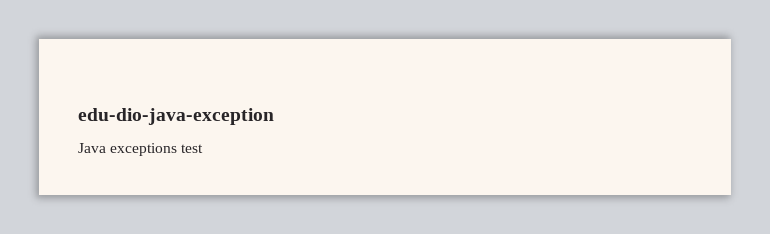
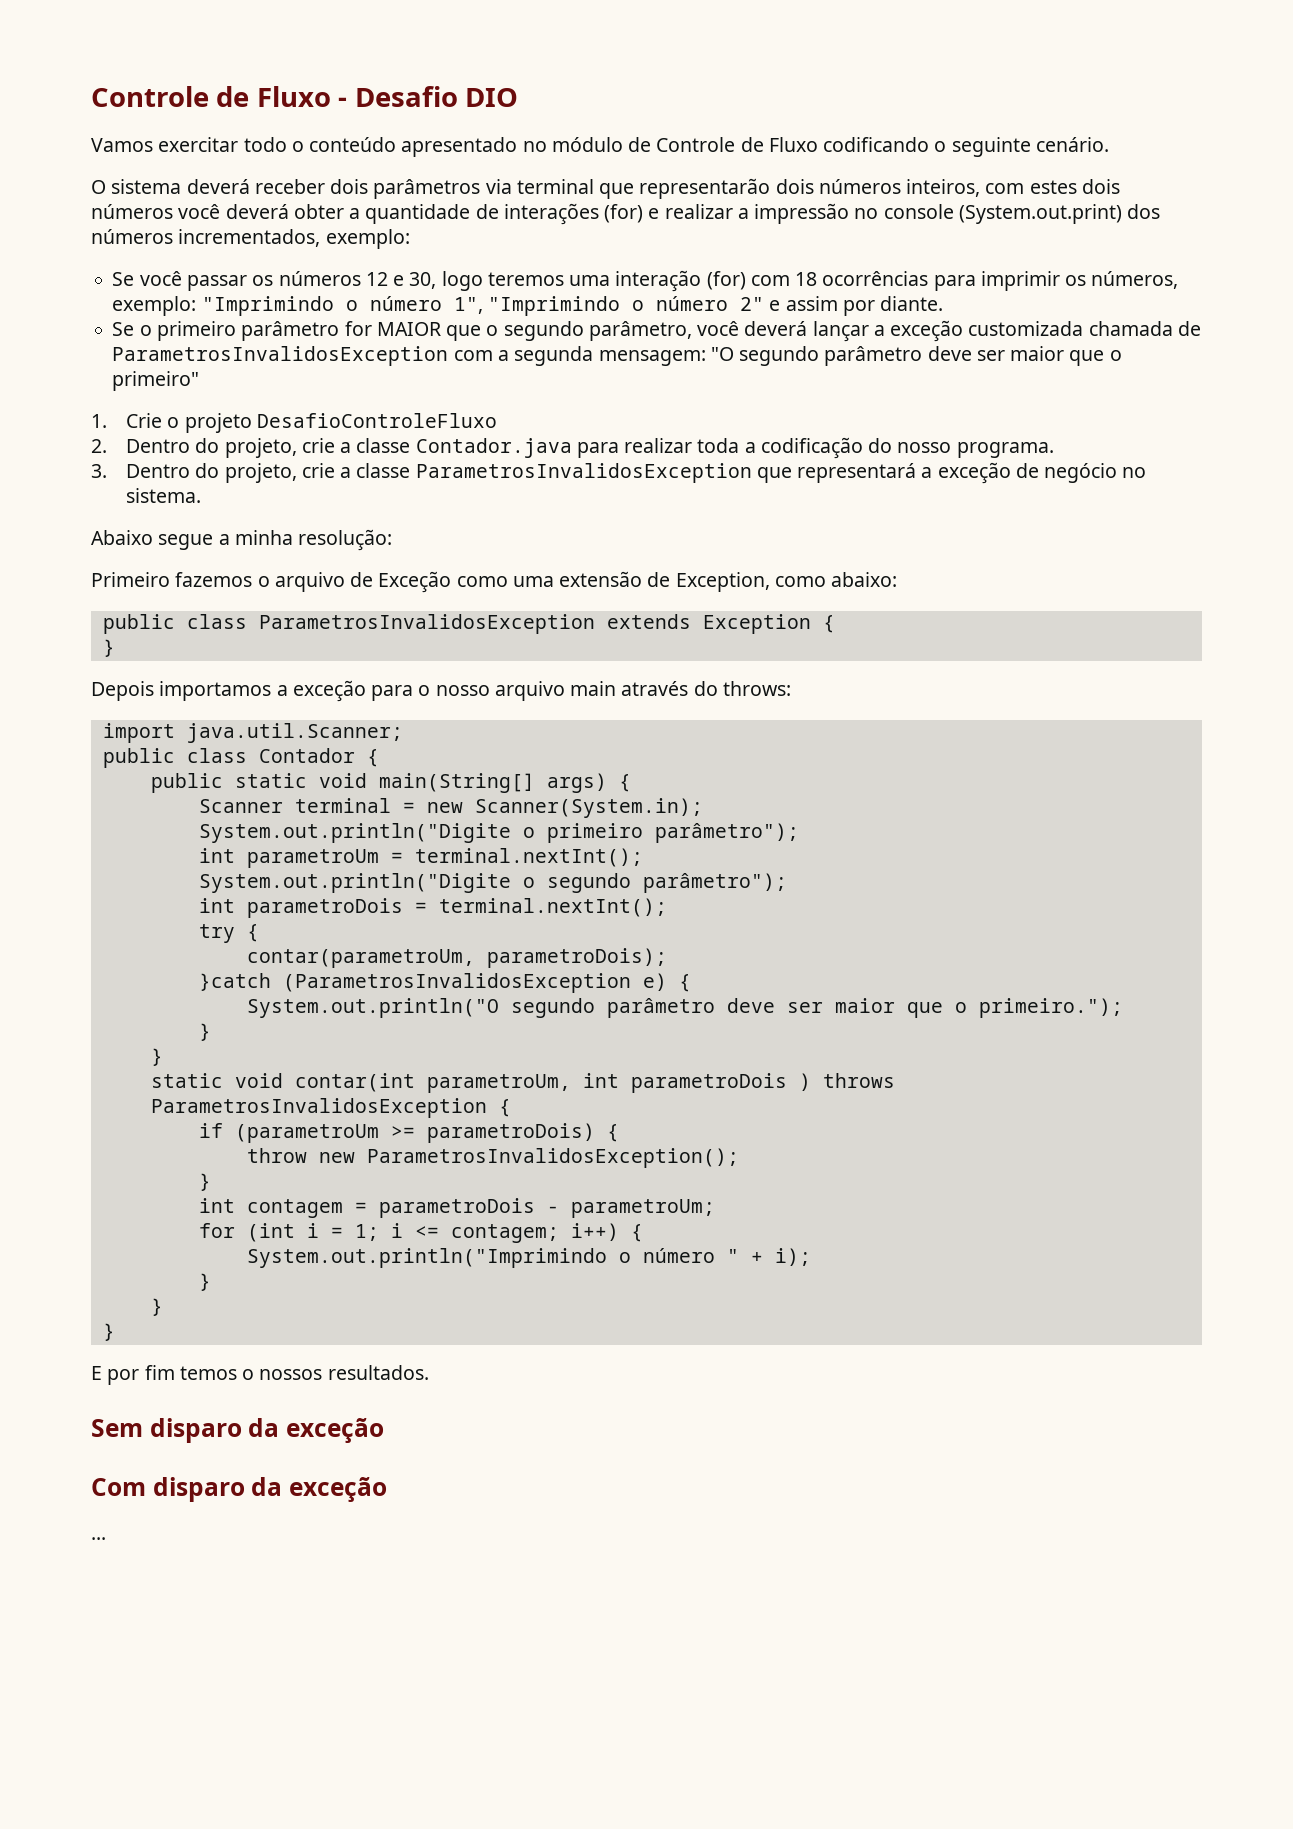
[78,108,274,125] [78,143,204,156] edu-dio-java-exception // Java exceptions test -> [91,86,519,107] [91,137,1109,157] [91,178,1120,199] [91,203,1161,225] [91,229,410,249] [112,270,1179,292] [112,296,944,316] [112,320,1201,342] [112,346,1122,366] [112,371,200,391] [91,413,497,433] [91,437,1054,459] [91,462,1147,484] [126,488,202,503] [91,529,393,551] [91,571,898,593] [102,614,835,634] [102,639,115,657] [91,680,791,702] [102,723,403,743] [102,748,379,768] [150,773,631,793] [198,798,703,818] [198,823,799,843] [198,848,643,868] [198,873,787,893] [198,898,667,918] [198,924,259,943] [246,948,667,968] [198,973,691,993] [246,998,1123,1018] [198,1023,211,1041] [150,1048,163,1066] [150,1073,895,1093] [150,1098,511,1118] [198,1123,619,1143] [246,1148,739,1168] [198,1173,211,1191] [198,1198,715,1218] [198,1223,643,1243] [246,1248,811,1268] [198,1273,211,1291] [150,1298,163,1316] [102,1323,115,1341] [91,1365,429,1385] [91,1417,384,1443] [91,1476,387,1502] [91,1537,106,1540] Controle de Fluxo - Desafio DIO // Vamos exercitar todo o conteúdo apresentado no módulo de Controle de Fluxo codificando o seguinte cenário. // O sistema deverá receber dois parâmetros via terminal que representarão dois números inteiros, com estes dois números você deverá obter a quantidade de interações (for) e realizar a impressão no console (System.out.print) dos números incrementados, exemplo: // Se você passar os números 12 e 30, logo teremos uma interação (for) com 18 ocorrências para imprimir os números, exemplo: "Imprimindo o número 1", "Imprimindo o número 2" e assim por diante. // Se o primeiro parâmetro for MAIOR que o segundo parâmetro, você deverá lançar a exceção customizada chamada de ParametrosInvalidosException com a segunda mensagem: "O segundo parâmetro deve ser maior que o primeiro" // 1. Crie o projeto DesafioControleFluxo // 2. Dentro do projeto, crie a classe Contador.java para realizar toda a codificação do nosso programa. // 3. Dentro do projeto, crie a classe ParametrosInvalidosException que representará a exceção de negócio no sistema. // Abaixo segue a minha resolução: // Primeiro fazemos o arquivo de Exceção como uma extensão de Exception, como abaixo: // public class ParametrosInvalidosException extends Exception { // } // Depois importamos a exceção para o nosso arquivo main através do throws: // import java.util.Scanner; // public class Contador { // public static void main(String[] args) { // Scanner terminal = new Scanner(System.in); // System.out.println("Digite o primeiro parâmetro"); // int parametroUm = terminal.nextInt(); // System.out.println("Digite o segundo parâmetro"); // int parametroDois = terminal.nextInt(); // try { // contar(parametroUm, parametroDois); // }catch (ParametrosInvalidosException e) { // System.out.println("O segundo parâmetro deve ser maior que o primeiro."); // } // } // static void contar(int parametroUm, int parametroDois ) throws ParametrosInvalidosException { // if (parametroUm >= parametroDois) { // throw new ParametrosInvalidosException(); // } // int contagem = parametroDois - parametroUm; // for (int i = 1; i <= contagem; i++) { // System.out.println("Imprimindo o número " + i); // } // } // } // E por fim temos o nossos resultados. // Sem disparo da exceção // Com disparo da exceção // ...

